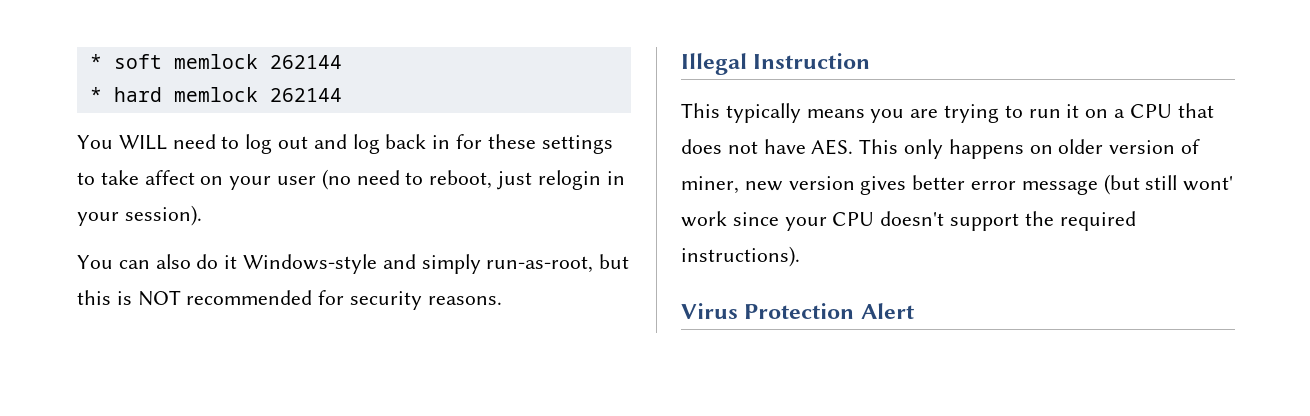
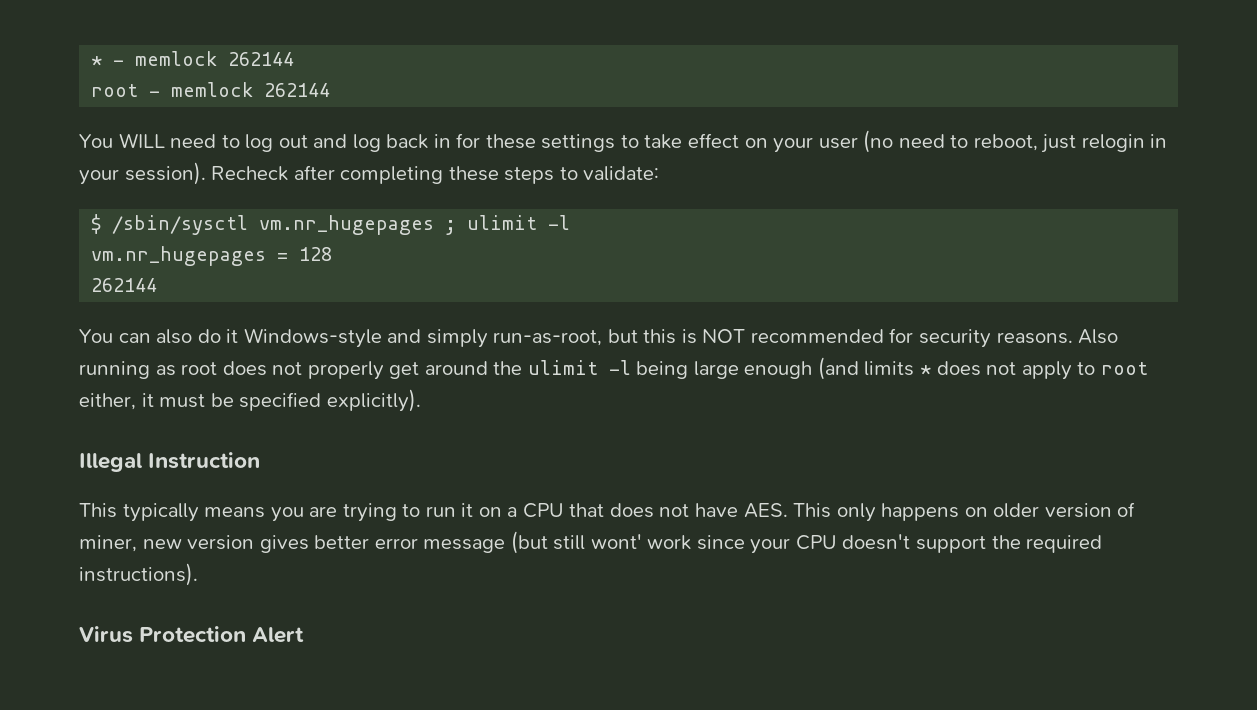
[89,54,342,69] [89,87,162,102] * soft memlock 262144 // * hard -> [91,51,295,66] [91,84,161,97] * - memlock 262144 // root -
[144,170,195,185] affect -> [688,133,740,148] effect
(202, 215) none -> [211,165,660,184] [91,214,571,235] [91,246,333,266] [91,278,158,292] Recheck after completing these steps to validate: // $ /sbin/sysctl vm.nr_hugepages ; ulimit -l // vm.nr_hugepages = 128 // 262144
(502, 300) none -> [1078,329,1119,344] [79,357,1148,380] [79,389,421,412] Also running as root does not properly get around the ulimit -l being large enough (and limits * does not apply to root either, it must be specified explicitly).

